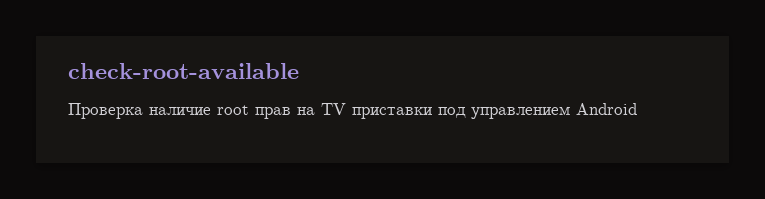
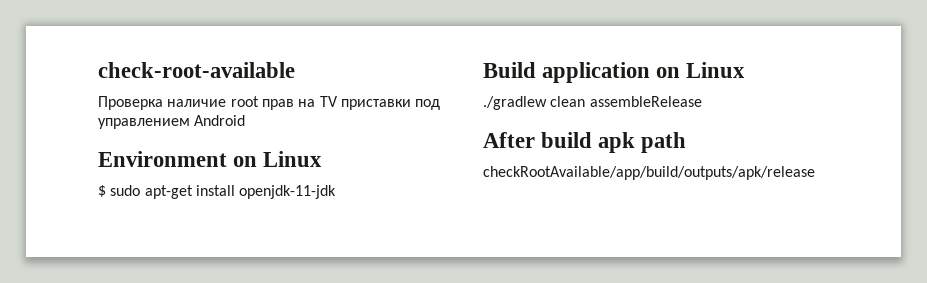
(637, 109) none -> [98,151,323,167] [98,185,337,199] [483,62,746,83] [483,96,702,110] [483,132,687,153] [483,166,815,180] // Environment on Linux // $ sudo apt-get install openjdk-11-jdk // Build application on Linux // ./gradlew clean assembleRelease // After build apk path // checkRootAvailable/app/build/outputs/apk/release

